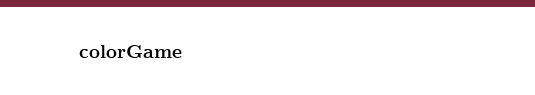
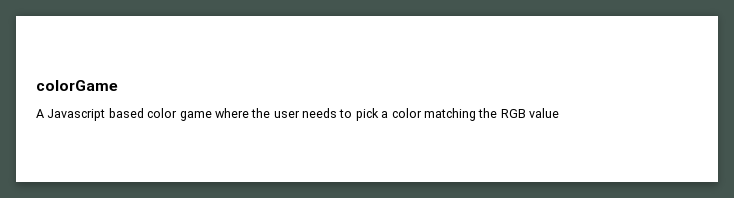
(182, 51) none -> [36,108,559,121] // A Javascript based color game where the user needs to pick a color matching the RGB value

